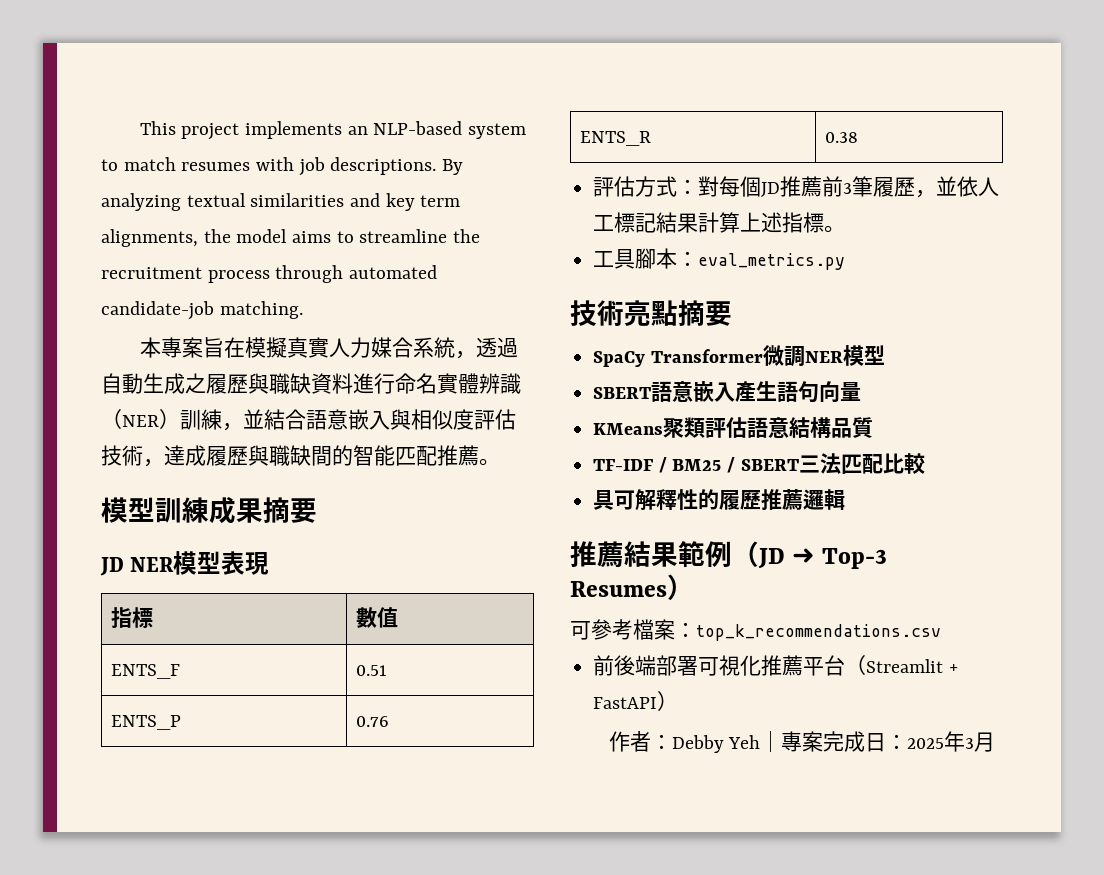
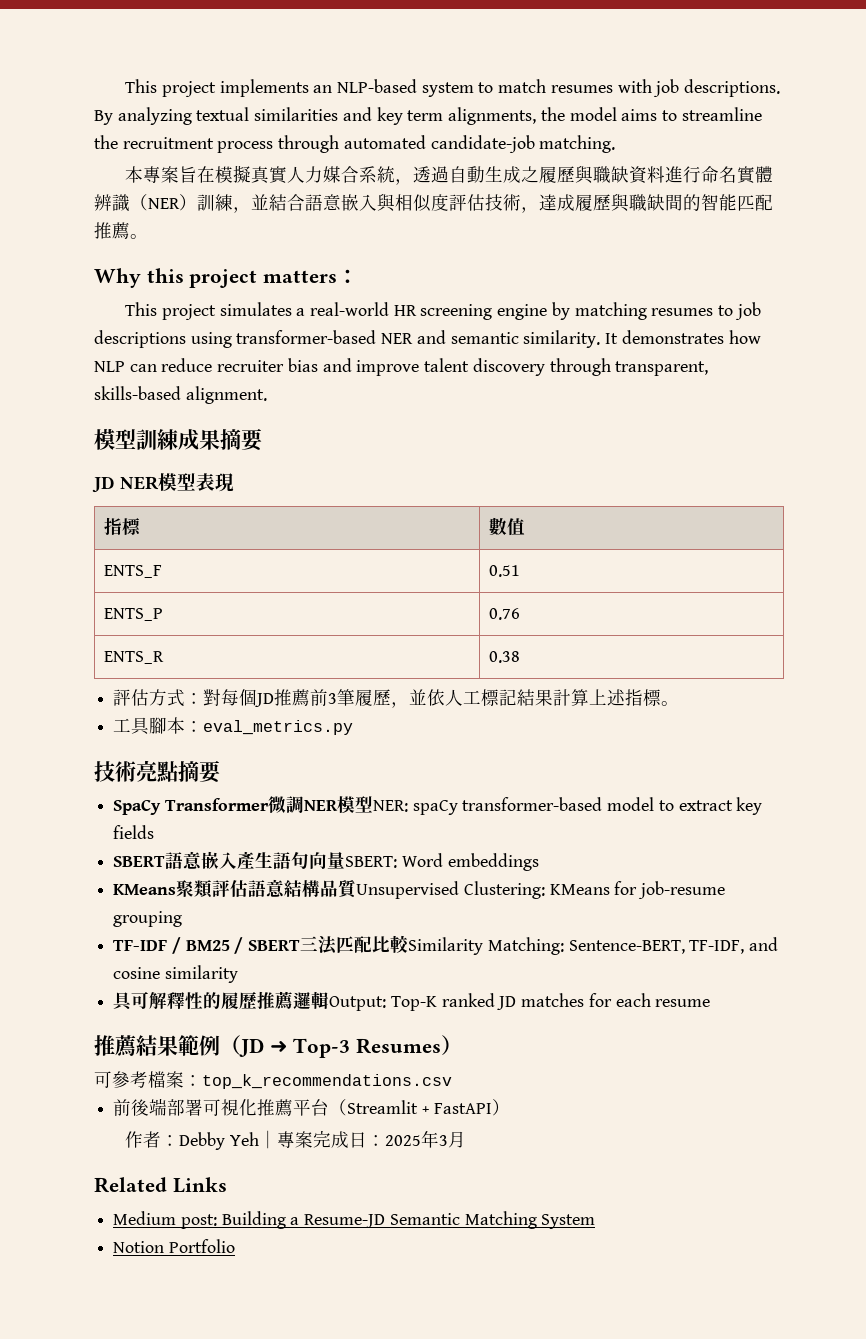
(500, 462) none -> [94,268,359,288] [125,302,761,320] [94,330,761,348] [94,358,709,376] [94,386,267,404] // Why this project matters： // This project simulates a real-world HR screening engine by matching resumes to job descriptions using transformer-based NER and semantic similarity. It demonstrates how NLP can reduce recruiter bias and improve talent discovery through transparent, skills-based alignment.
(885, 355) none -> [372,797,763,815] [113,825,155,839] NER: spaCy transformer-based model to extract key fields
(862, 391) none -> [345,853,539,871] SBERT: Word embeddings
(874, 427) none -> [356,881,726,899] [113,911,183,927] Unsupervised Clustering: KMeans for job-resume grouping
(925, 463) none -> [408,937,779,955] [113,965,238,983] Similarity Matching: Sentence-BERT, TF-IDF, and cosine similarity
(846, 499) none -> [329,993,711,1011] Output: Top-K ranked JD matches for each resume
(996, 742) none -> [94,1177,227,1193] [113,1211,596,1229] [113,1239,235,1253] // Related Links // Medium post: Building a Resume-JD Semantic Matching System // Notion Portfolio

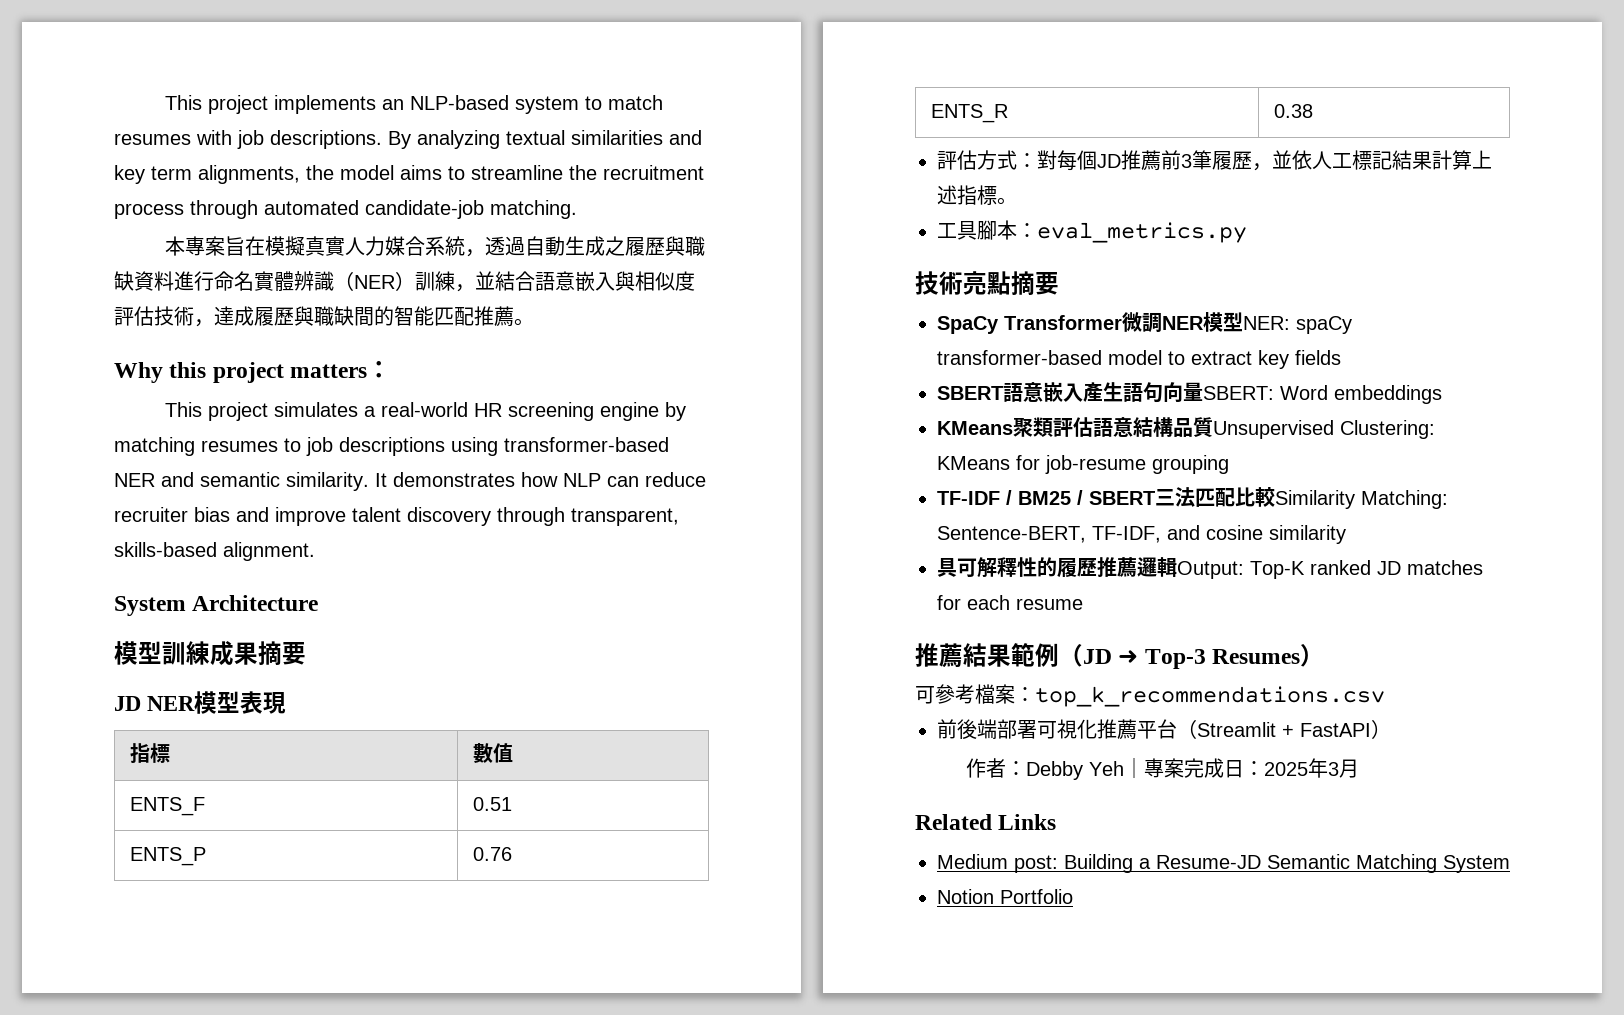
(267, 395) none -> [114,595,319,616] // System Architecture

